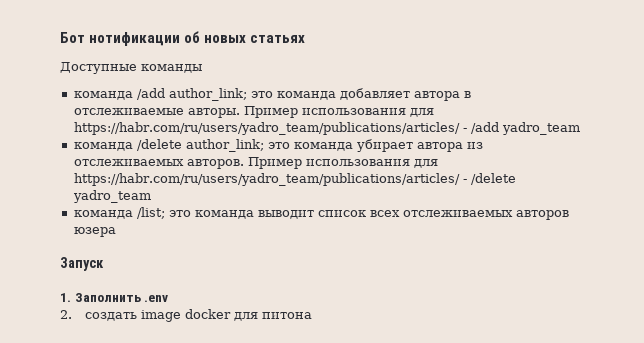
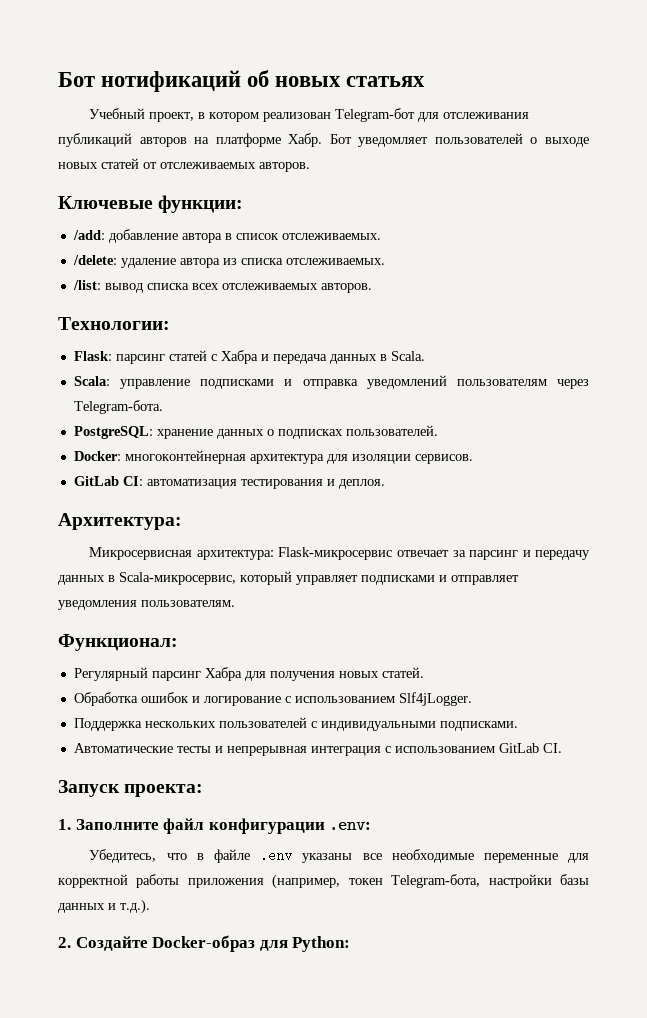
[60,32,181,46] Бот нотификации -> [58,70,242,92] Бот нотификаций
[60,62,202,74] [73,88,471,101] [73,106,434,118] [73,122,580,135] [73,139,483,152] [73,157,438,169] [73,173,516,186] [72,190,151,203] [73,207,569,220] [73,227,116,237] Доступные команды // команда /add author_link; это команда добавляет автора в отслеживаемые авторы. Пример использования для https://habr.com/ru/users/yadro_team/publications/articles/ - /add yadro_team // команда /delete author_link; это команда убирает автора из отслеживаемых авторов. Пример использования для https://habr.com/ru/users/yadro_team/publications/articles/ - /delete yadro_team // команда /list; это команда выводит список всех отслеживаемых авторов юзера -> [89,108,530,122] [58,133,589,147] [58,158,310,172] [58,195,244,213] [72,229,381,243] [72,255,385,268] [72,280,372,293] [58,317,170,330] [73,350,425,364] [73,375,589,389] [73,400,163,414] [73,425,438,439] [73,450,473,464] [73,476,385,489] [58,513,182,530] [89,547,590,560] [58,571,519,585] [58,600,235,610] [58,634,178,651] [73,667,424,681] [73,692,472,706] [73,717,518,731] [73,743,562,756] Учебный проект, в котором реализован Telegram-бот для отслеживания публикаций авторов на платформе Хабр. Бот уведомляет пользователей о выходе новых статей от отслеживаемых авторов. // Ключевые функции: // /add: добавление автора в список отслеживаемых. // /delete: удаление автора из списка отслеживаемых. // /list: вывод списка всех отслеживаемых авторов. // Технологии: // Flask: парсинг статей с Хабра и передача данных в Scala. // Scala: управление подписками и отправка уведомлений пользователям через Telegram-бота. // PostgreSQL: хранение данных о подписках пользователей. // Docker: многоконтейнерная архитектура для изоляции сервисов. // GitLab CI: автоматизация тестирования и деплоя. // Архитектура: // Микросервисная архитектура: Flask-микросервис отвечает за парсинг и передачу данных в Scala-микросервис, который управляет подписками и отправляет уведомления пользователям. // Функционал: // Регулярный парсинг Хабра для получения новых статей. // Обработка ошибок и логирование с использованием Slf4jLogger. // Поддержка нескольких пользователей с индивидуальными подписками. // Автоматические тесты и непрерывная интеграция с использованием GitLab CI.
(104, 264) none -> [124,784,204,797] проекта:
[74,293,169,302] [60,309,312,322] Заполнить .env // 2. создать image docker для питона -> [75,818,372,834] [89,849,590,863] [58,874,589,889] [58,899,150,914] [58,935,351,952] Заполните файл конфигурации .env: // Убедитесь, что в файле .env указаны все необходимые переменные для корректной работы приложения (например, токен Telegram-бота, настройки базы данных и т.д.). // 2. Создайте Docker-образ для Python:

